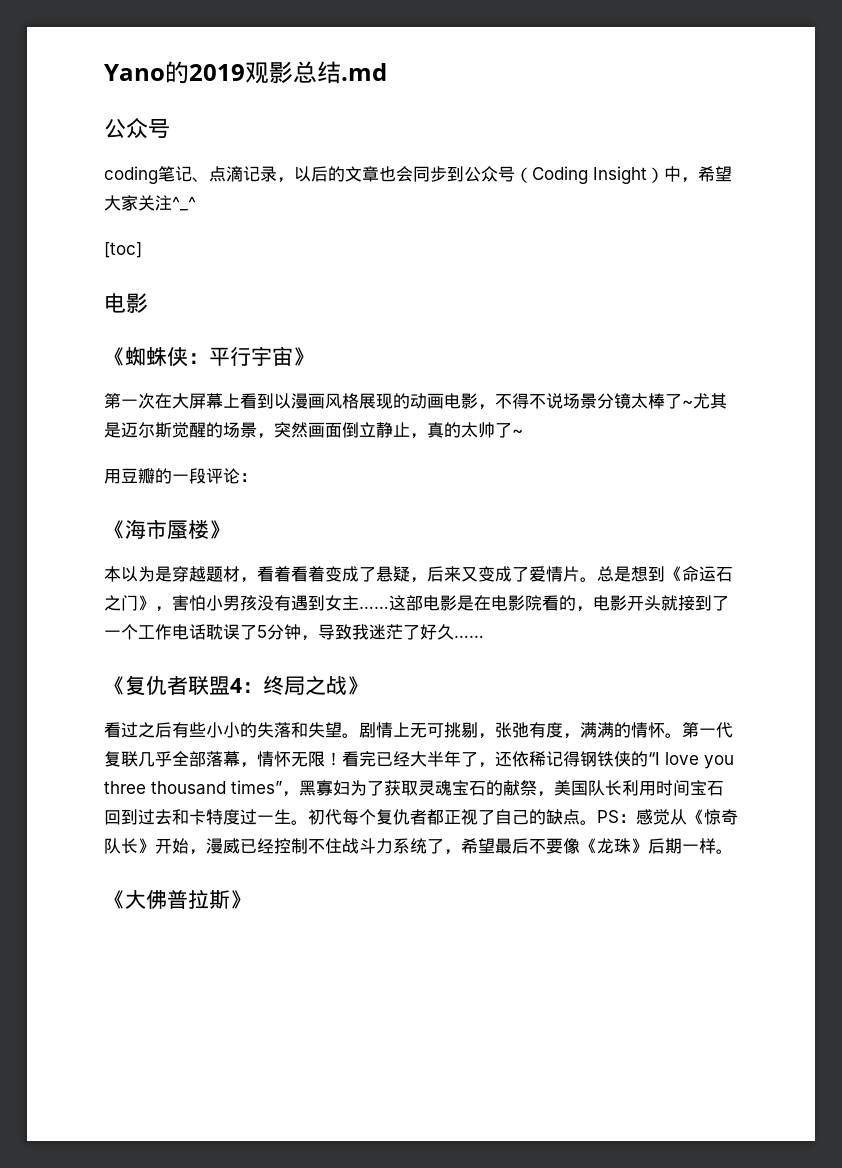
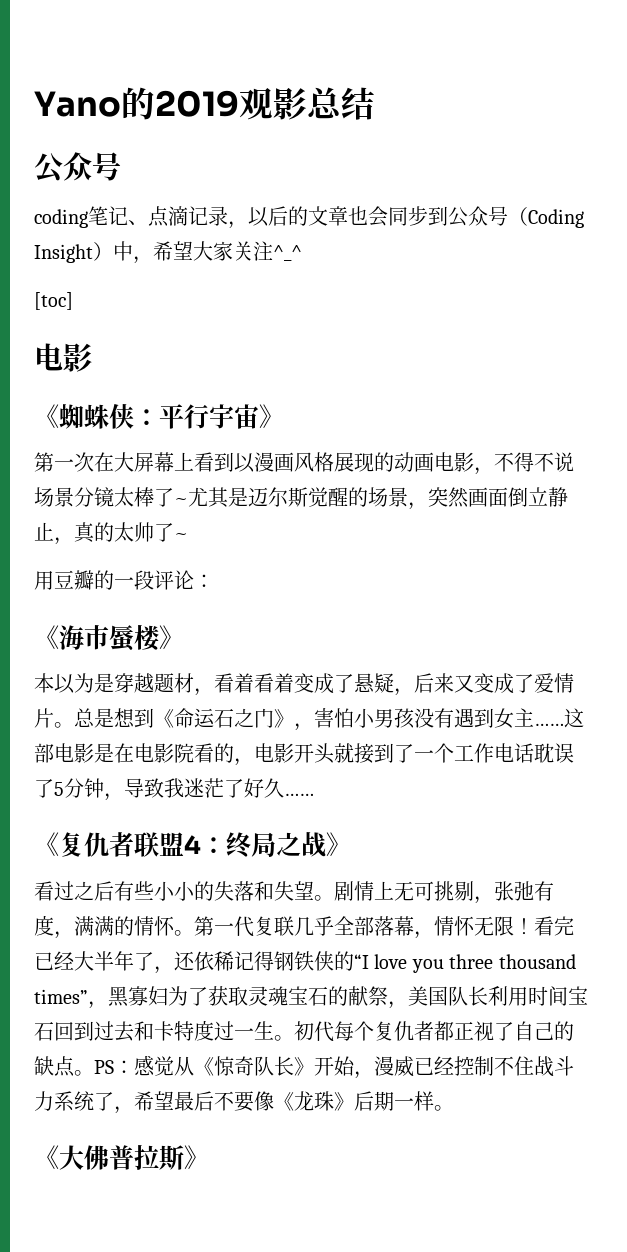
[340,63,387,81] .md -> (375, 103) none

